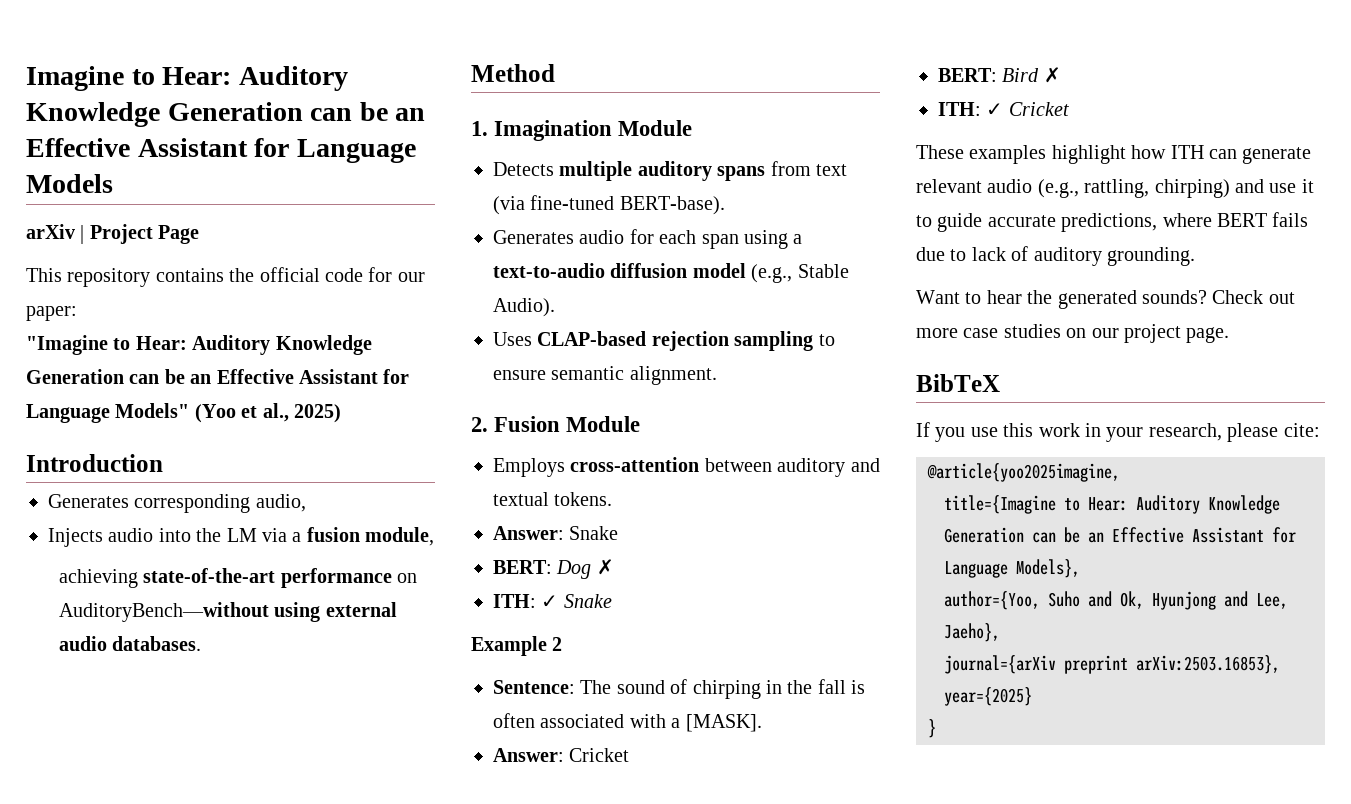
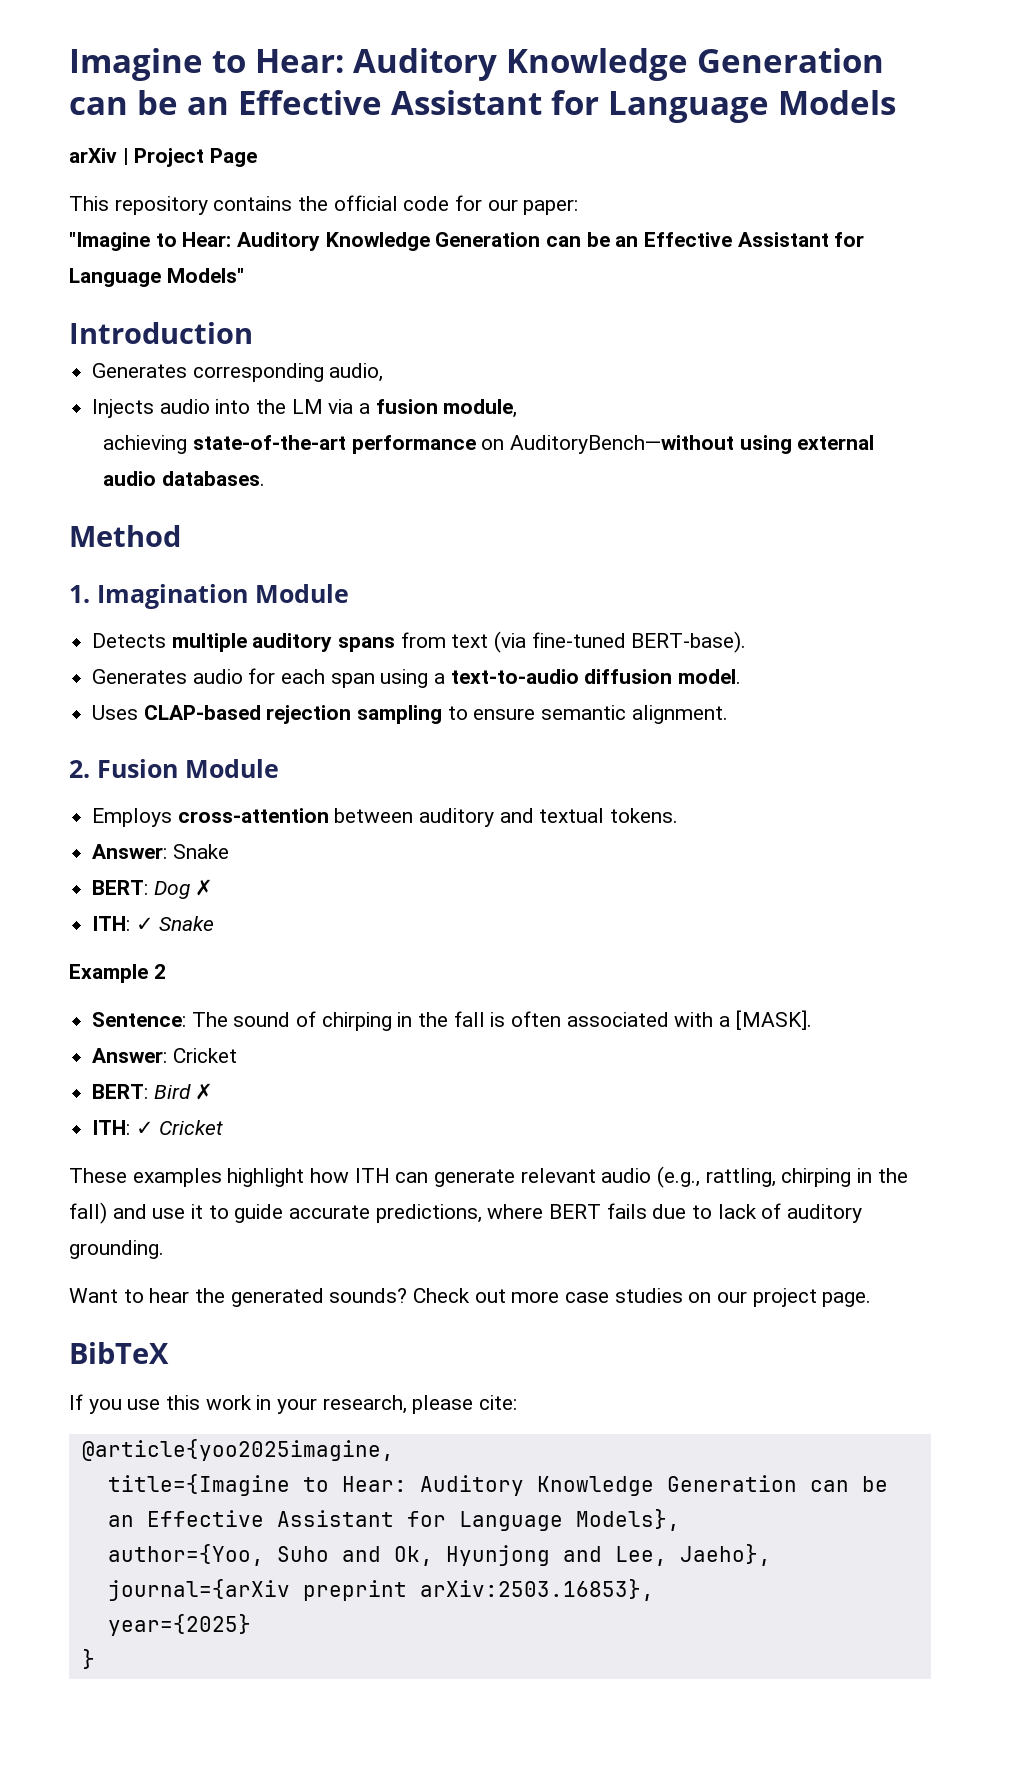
[194,403,341,423] (Yoo et al., 2025) -> (244, 275) none
[692,263,849,283] [493,298,555,317] model (e.g., Stable Audio). -> [678,669,742,684] model.
[1154,179,1230,198] chirping) -> [781,1168,908,1187] [69,1202,107,1224] chirping in the fall)

